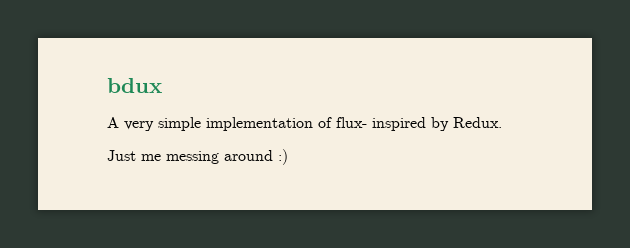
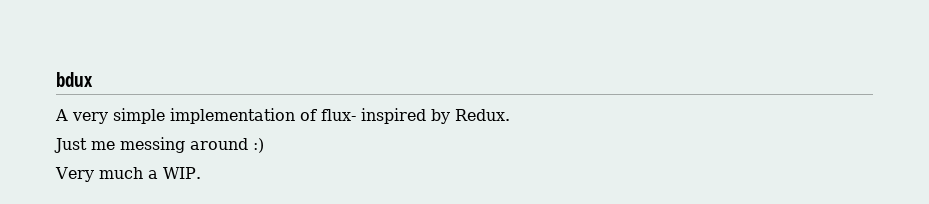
(288, 157) none -> [55,167,201,182] // Very much a WIP.

